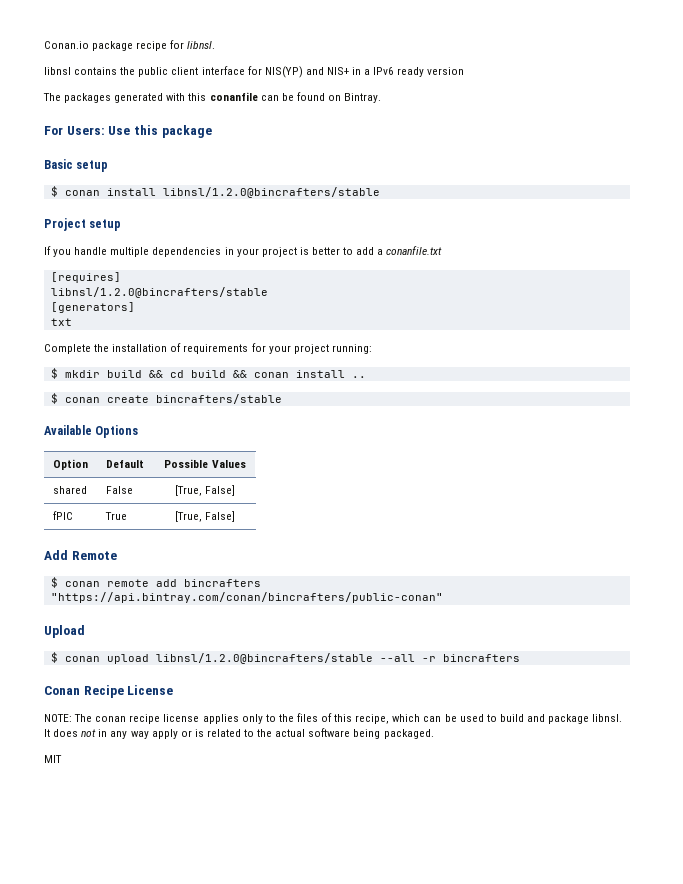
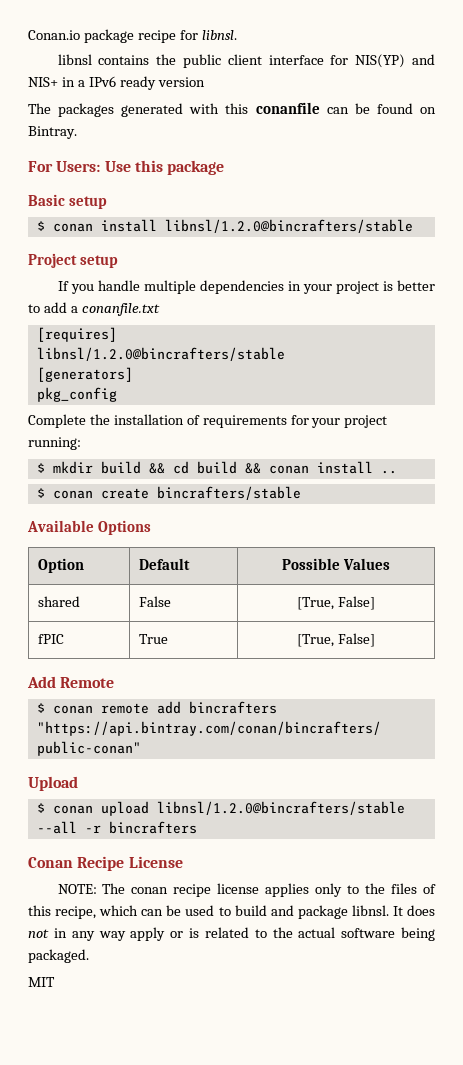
[50,318,72,326] txt -> [36,387,117,402] pkg_config

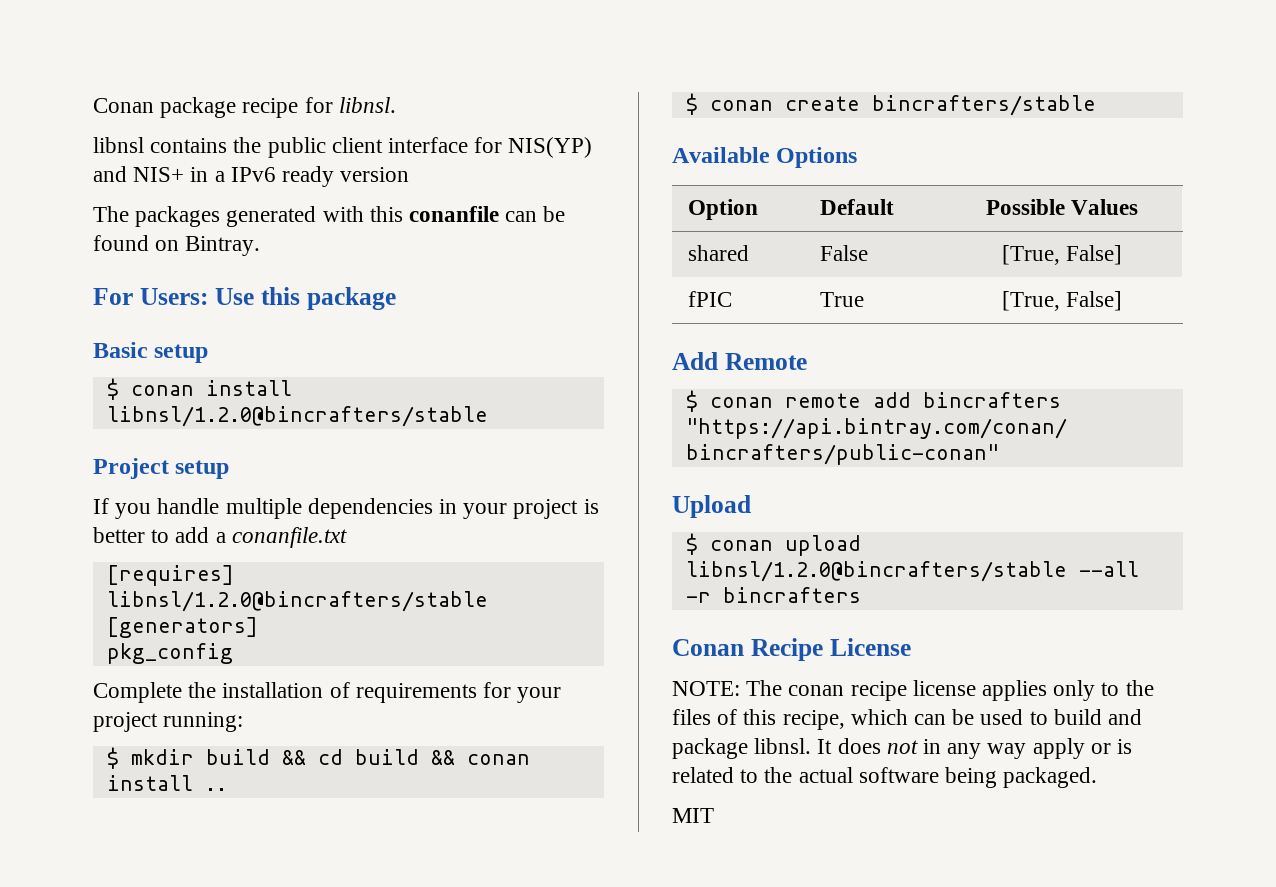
[28,30,80,40] Conan.io -> [93,98,154,113] Conan

